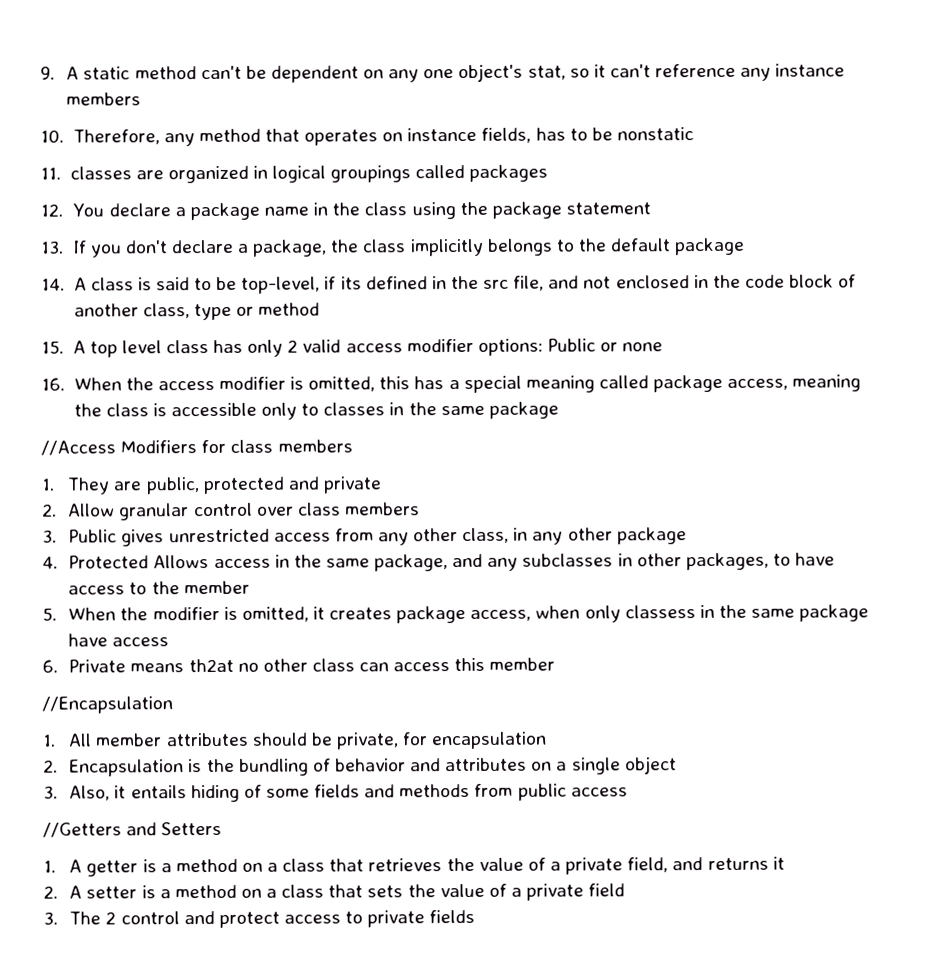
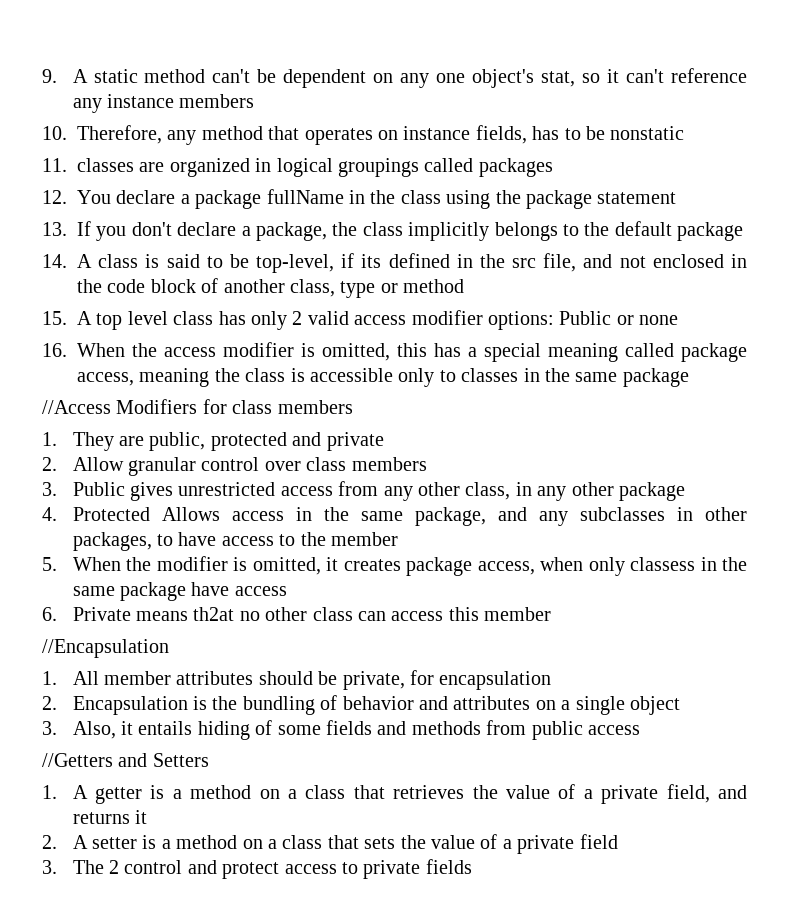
[264,206,310,216] name -> [266,189,344,204] fullName

